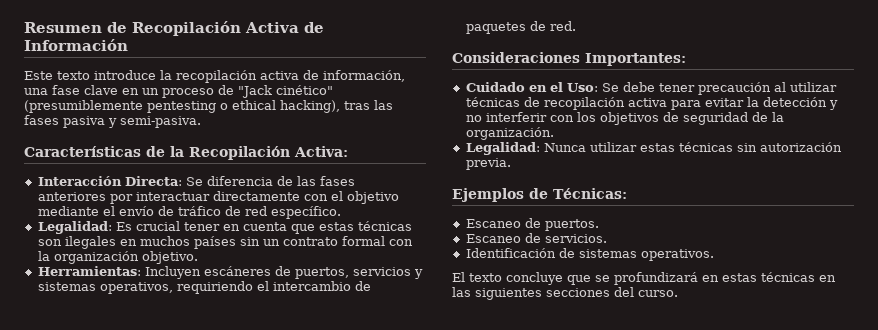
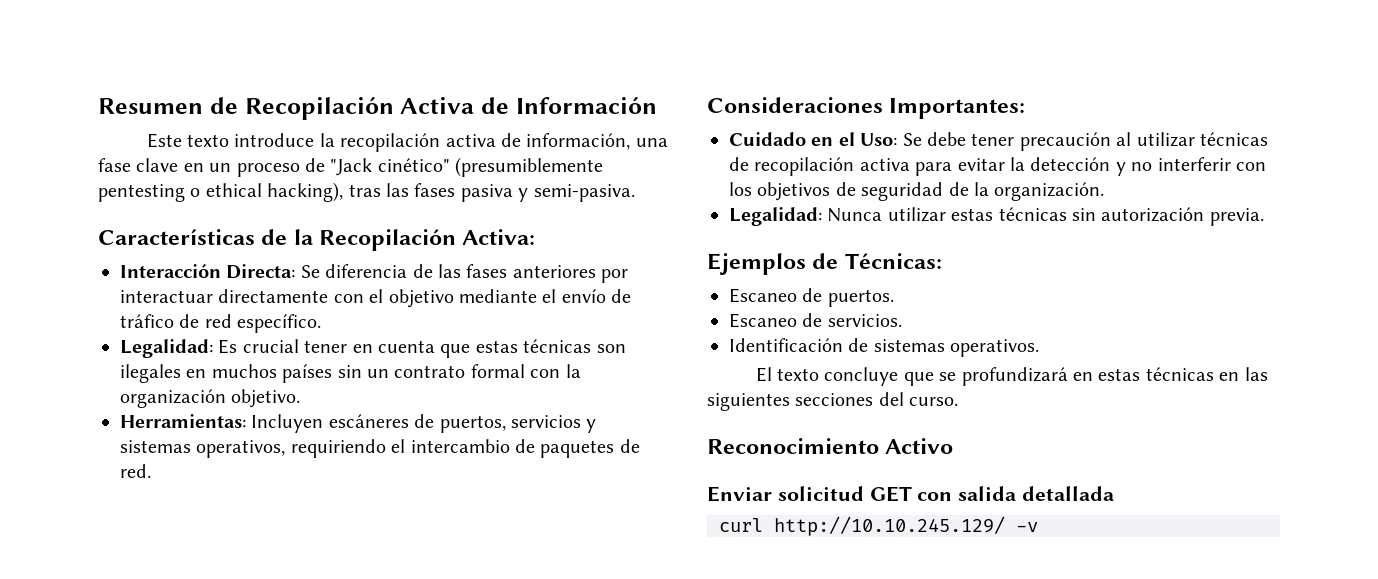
(678, 293) none -> [707,438,954,454] [707,486,1115,502] [719,516,1038,536] // Reconocimiento Activo // Enviar solicitud GET con salida detallada // curl http://10.10.245.129/ -v

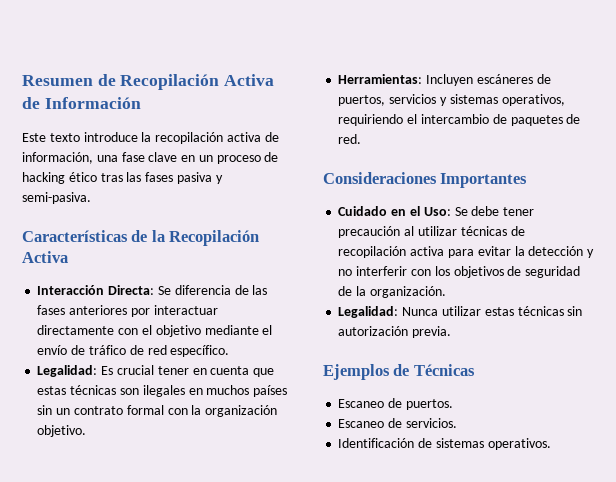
[330,157,604,177] [98,182,344,202] "Jack cinético" (presumiblemente pentesting o ethical hacking), -> [22,172,97,184] hacking ético
[462,229,536,245] Activa: -> [22,251,68,263] Activa
[889,98,1026,119] Importantes: -> [440,173,528,188] Importantes
[844,253,942,269] Técnicas: -> [413,364,475,376] Técnicas
[755,367,1268,386] [707,392,959,411] [707,438,954,454] [707,486,1115,502] [719,516,1038,536] // El texto concluye que se profundizará en estas técnicas en las siguientes secciones del curso. // Reconocimiento Activo // Enviar solicitud GET con salida detallada // curl http://10.10.245.129/ -v -> (551, 444) none

